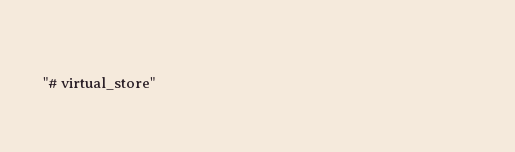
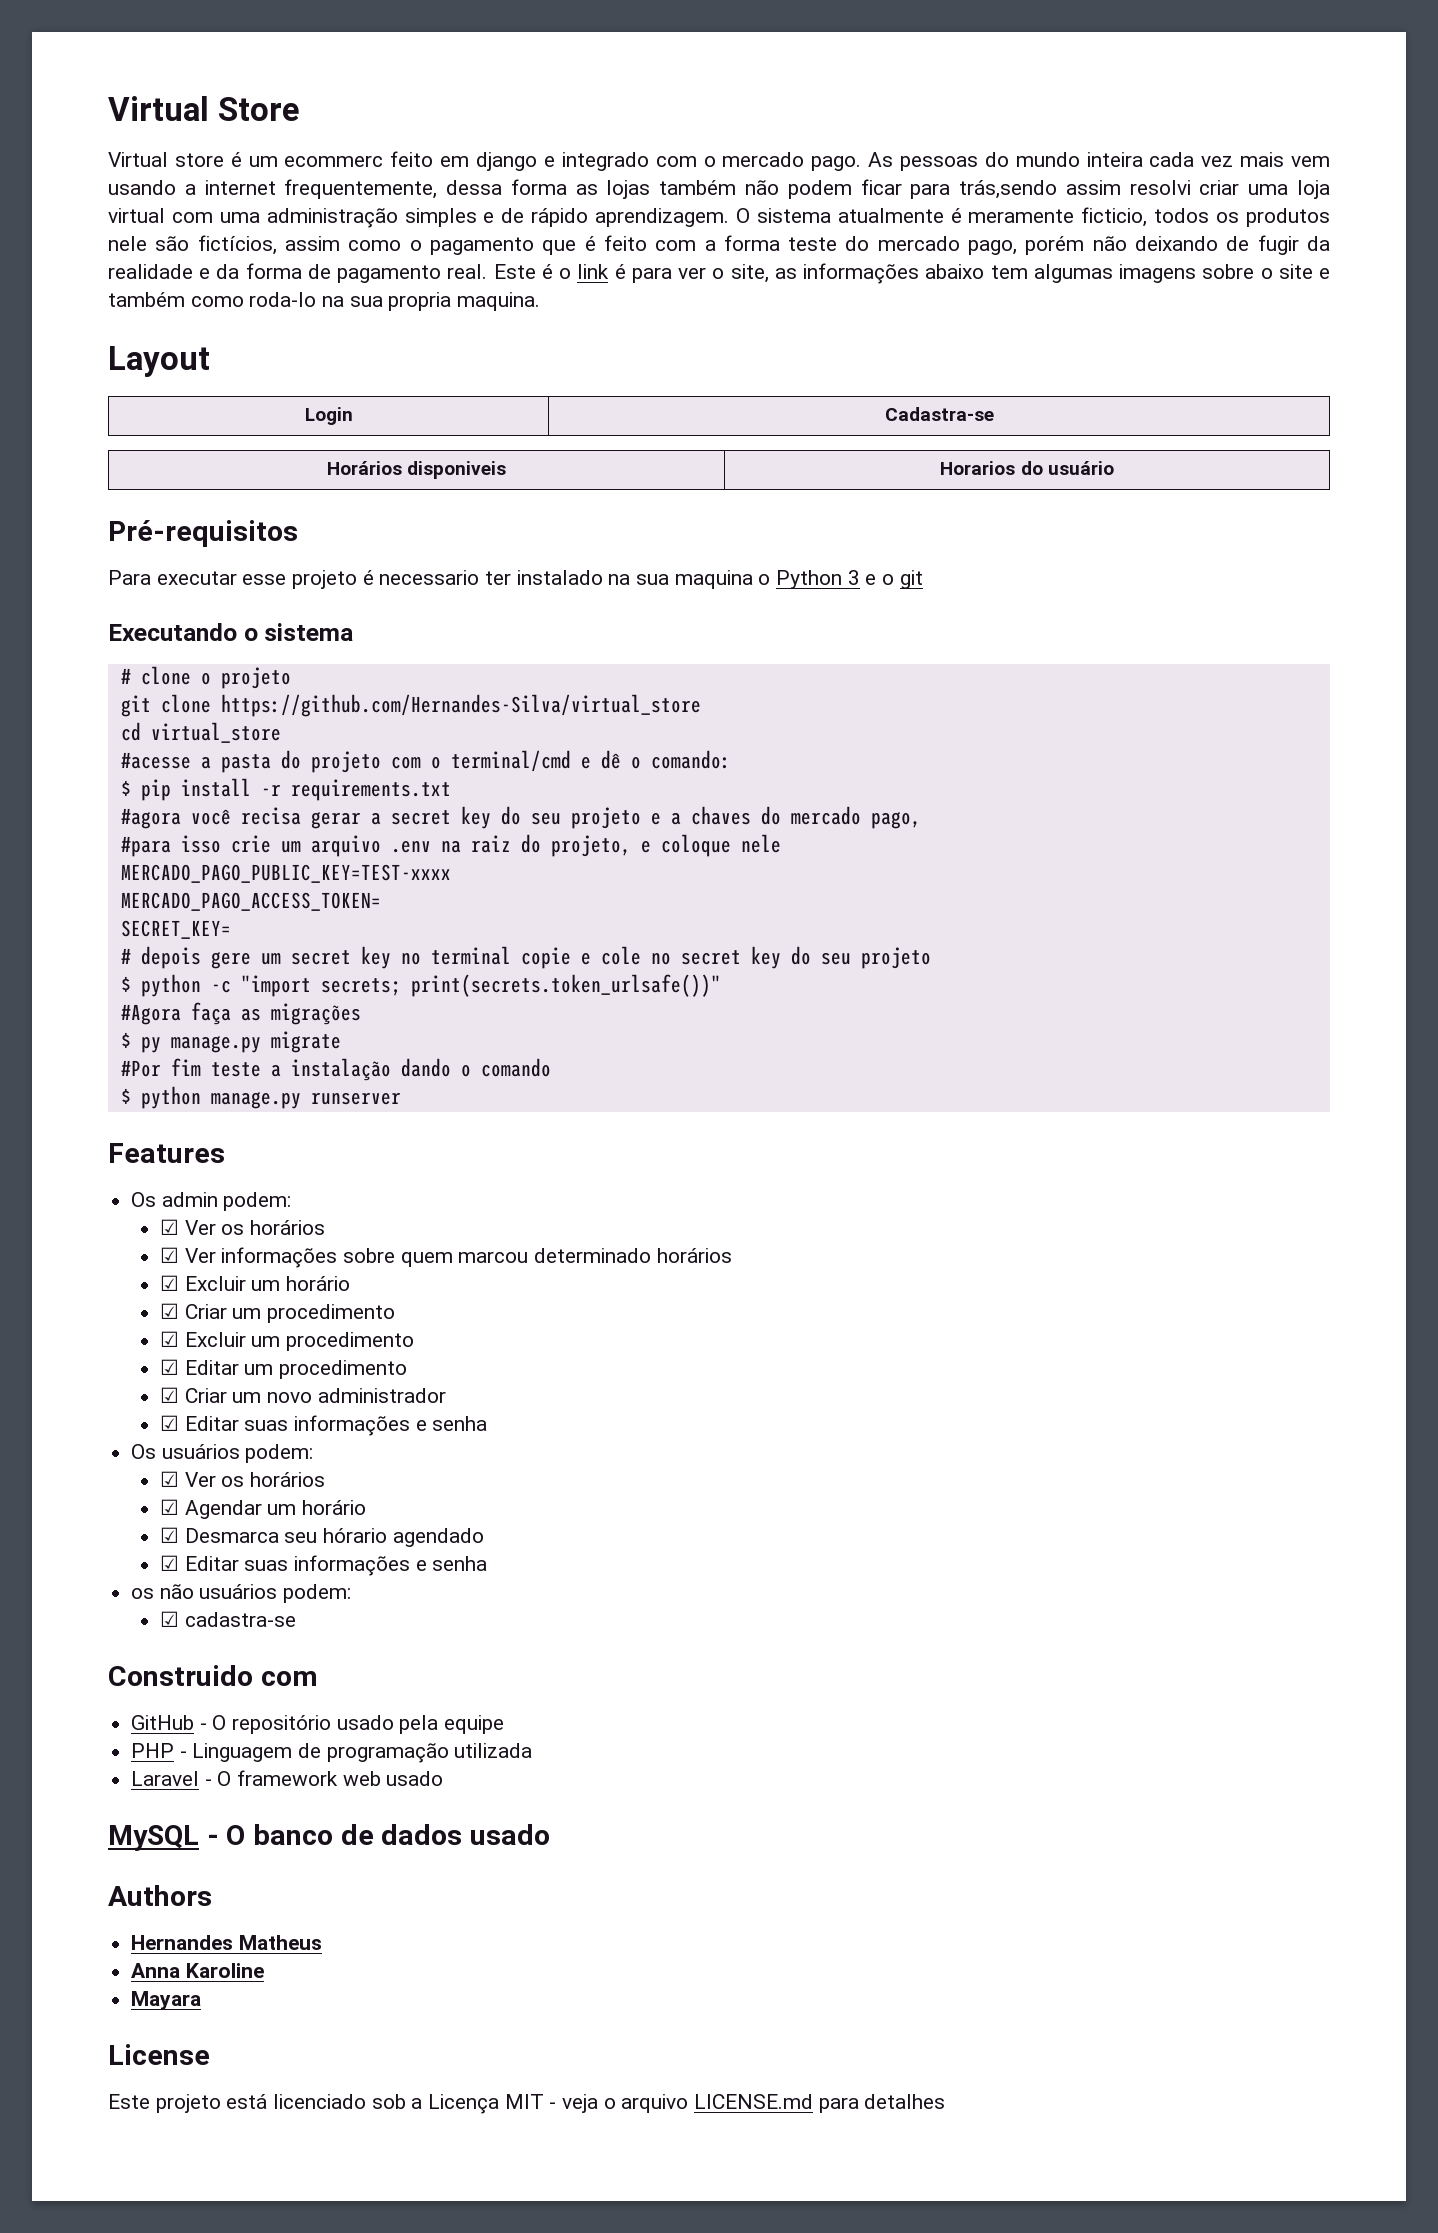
[43,77,156,90] "# virtual_store" -> [108,96,299,121] [108,151,1330,171] [108,179,1331,199] [108,207,1331,228] [108,235,1331,255] [108,263,1331,284] [108,292,541,311] [108,346,210,377] [304,407,353,425] [884,407,994,421] [326,461,507,479] [940,461,1114,475] [108,520,298,547] [108,570,923,589] [108,623,354,641] [120,666,291,689] [120,694,701,717] [120,722,281,743] [120,750,731,773] [120,778,451,801] [120,806,921,829] [120,834,781,857] [120,864,451,883] [120,892,381,911] [120,920,231,939] [120,946,931,969] [120,974,721,997] [120,1002,361,1025] [120,1031,341,1053] [120,1058,551,1081] [120,1086,401,1109] [108,1143,225,1163] [131,1192,292,1211] [160,1219,326,1235] [160,1247,732,1268] [160,1275,351,1291] [160,1303,396,1323] [160,1331,415,1351] [160,1359,408,1379] [160,1387,446,1403] [160,1415,488,1436] [131,1444,314,1463] [160,1471,326,1487] [160,1499,367,1519] [160,1527,484,1547] [160,1555,488,1576] [131,1584,352,1603] [160,1611,296,1627] [108,1665,318,1686] [131,1715,505,1734] [131,1743,533,1763] [131,1770,444,1786] [108,1824,551,1851] [108,1885,212,1906] [131,1935,322,1950] [131,1963,264,1978] [131,1991,202,2010] [108,2044,210,2065] [108,2094,946,2114] Virtual Store // Virtual store é um ecommerc feito em django e integrado com o mercado pago. As pessoas do mundo inteira cada vez mais vem usando a internet frequentemente, dessa forma as lojas também não podem ficar para trás,sendo assim resolvi criar uma loja virtual com uma administração simples e de rápido aprendizagem. O sistema atualmente é meramente ficticio, todos os produtos nele são fictícios, assim como o pagamento que é feito com a forma teste do mercado pago, porém não deixando de fugir da realidade e da forma de pagamento real. Este é o link é para ver o site, as informações abaixo tem algumas imagens sobre o site e também como roda-lo na sua propria maquina. // Layout // Login | Cadastra-se // Horários disponiveis | Horarios do usuário // Pré-requisitos // Para executar esse projeto é necessario ter instalado na sua maquina o Python 3 e o git // Executando o sistema // # clone o projeto // git clone https://github.com/Hernandes-Silva/virtual_store // cd virtual_store // #acesse a pasta do projeto com o terminal/cmd e dê o comando: // $ pip install -r requirements.txt // #agora você recisa gerar a secret key do seu projeto e a chaves do mercado pago, // #para isso crie um arquivo .env na raiz do projeto, e coloque nele // MERCADO_PAGO_PUBLIC_KEY=TEST-xxxx // MERCADO_PAGO_ACCESS_TOKEN= // SECRET_KEY= // # depois gere um secret key no terminal copie e cole no secret key do seu projeto // $ python -c "import secrets; print(secrets.token_urlsafe())" // #Agora faça as migrações // $ py manage.py migrate // #Por fim teste a instalação dando o comando // $ python manage.py runserver // Features // Os admin podem: // ☑ Ver os horários // ☑ Ver informações sobre quem marcou determinado horários // ☑ Excluir um horário // ☑ Criar um procedimento // ☑ Excluir um procedimento // ☑ Editar um procedimento // ☑ Criar um novo administrador // ☑ Editar suas informações e senha // Os usuários podem: // ☑ Ver os horários // ☑ Agendar um horário // ☑ Desmarca seu hórario agendado // ☑ Editar suas informações e senha // os não usuários podem: // ☑ cadastra-se // Construido com // GitHub - O repositório usado pela equipe // PHP - Linguagem de programação utilizada // Laravel - O framework web usado // MySQL - O banco de dados usado // Authors // Hernandes Matheus // Anna Karoline // Mayara // License // Este projeto está licenciado sob a Licença MIT - veja o arquivo LICENSE.md para detalhes

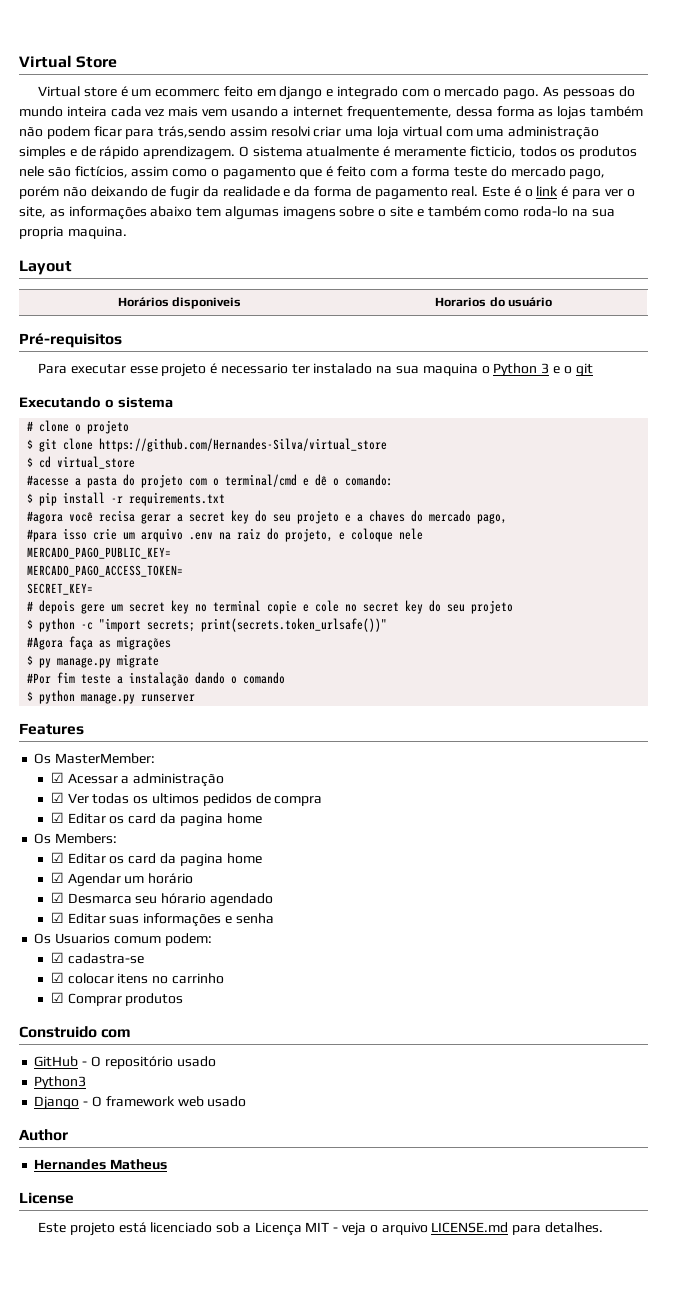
[304,407,353,425] [884,407,994,421] // Login | Cadastra-se -> (72, 267) none
(291, 678) none -> [27,439,34,449] $
(701, 705) none -> [27,457,34,467] $
[120,864,451,883] MERCADO_PAGO_PUBLIC_KEY=TEST-xxxx -> [27,547,172,559] MERCADO_PAGO_PUBLIC_KEY=
[161,1192,292,1211] [160,1219,326,1235] [160,1247,732,1268] [160,1275,351,1291] [160,1303,396,1323] [160,1331,415,1351] [160,1359,408,1379] [160,1387,446,1403] [160,1415,488,1436] [131,1444,314,1463] [160,1471,326,1487] admin podem: // ☑ Ver os horários // ☑ Ver informações sobre quem marcou determinado horários // ☑ Excluir um horário // ☑ Criar um procedimento // ☑ Excluir um procedimento // ☑ Editar um procedimento // ☑ Criar um novo administrador // ☑ Editar suas informações e senha // Os usuários podem: // ☑ Ver os horários -> [55,753,156,764] [50,772,225,787] [50,792,323,806] [50,812,262,827] [34,833,118,844] [50,852,262,867] MasterMember: // ☑ Acessar a administração // ☑ Ver todas os ultimos pedidos de compra // ☑ Editar os card da pagina home // Os Members: // ☑ Editar os card da pagina home
[131,1584,278,1599] os não usuários -> [34,933,161,944] Os Usuarios comum
(296, 1619) none -> [50,972,224,984] [50,992,184,1006] // ☑ colocar itens no carrinho // ☑ Comprar produtos
[399,1715,505,1734] [131,1743,533,1763] [131,1771,200,1786] pela equipe // PHP - Linguagem de programação utilizada // Laravel -> [34,1076,87,1089] [34,1096,80,1110] // Python3 // Django
[108,1824,551,1851] [108,1885,212,1906] MySQL - O banco de dados usado // Authors -> [19,1129,68,1141] Author
[131,1963,264,1978] [131,1991,202,2010] // Anna Karoline // Mayara -> (168, 1164) none
[864,2094,946,2109] detalhes -> [544,1222,603,1233] detalhes.

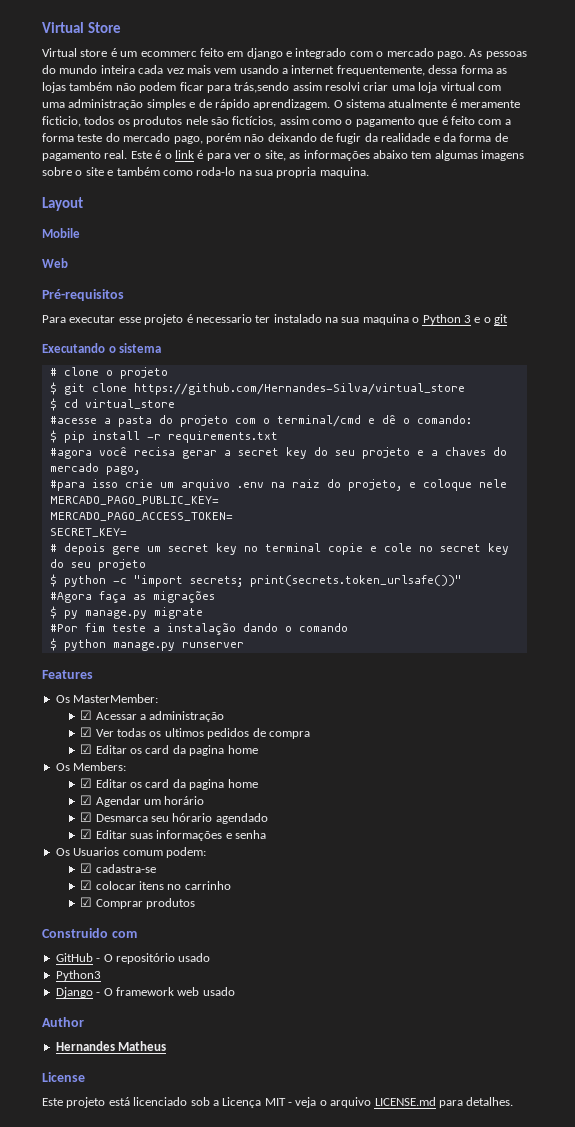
[117,297,242,309] [435,297,552,307] // Horários disponiveis | Horarios do usuário -> [42,228,80,238] [42,258,68,268] // Mobile // Web

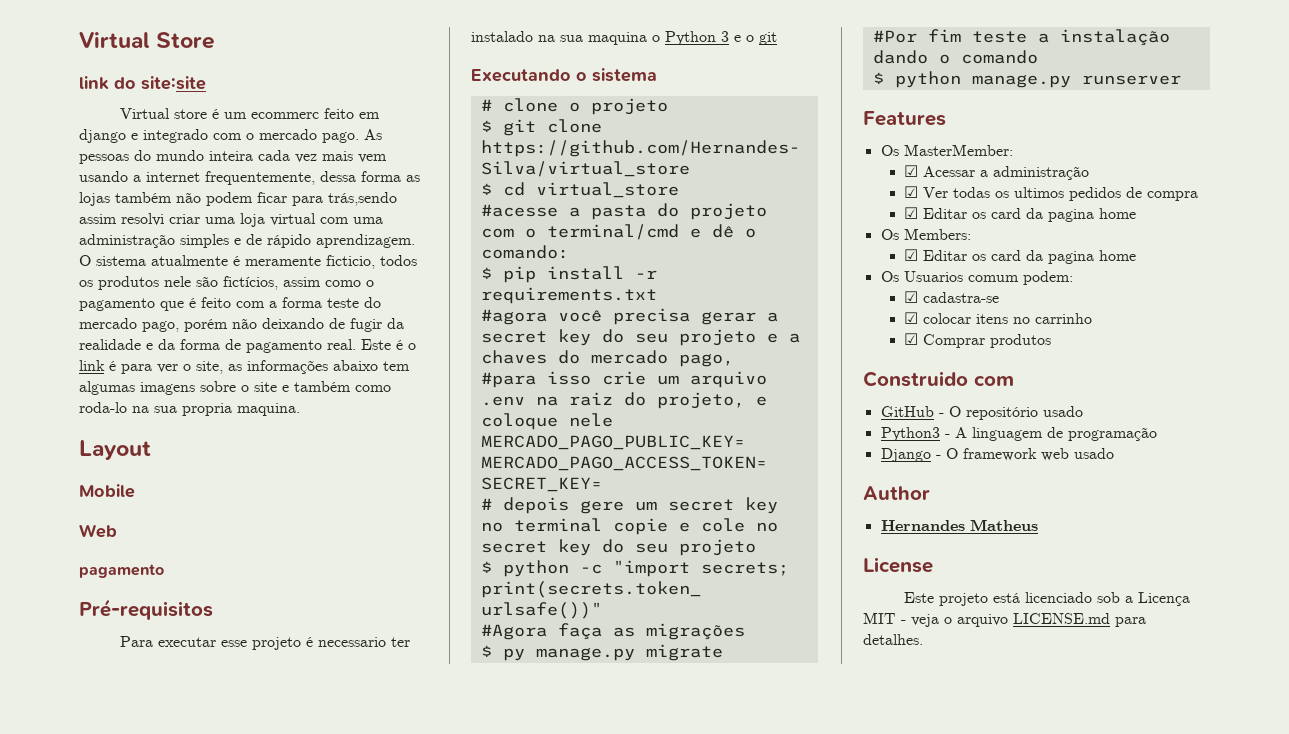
(121, 27) none -> [79,76,206,90] // link do site:site
(68, 263) none -> [79,564,164,578] // pagamento
[133,447,175,456] recisa -> [612,308,690,325] precisa
[80,795,205,807] [80,812,268,824] [80,829,267,841] // ☑ Agendar um horário // ☑ Desmarca seu hórario agendado // ☑ Editar suas informações e senha -> (1137, 255) none
(101, 975) none -> [944,427,1157,441] - A linguagem de programação

